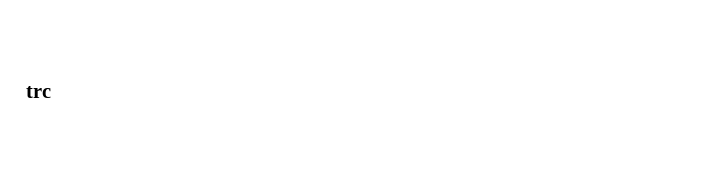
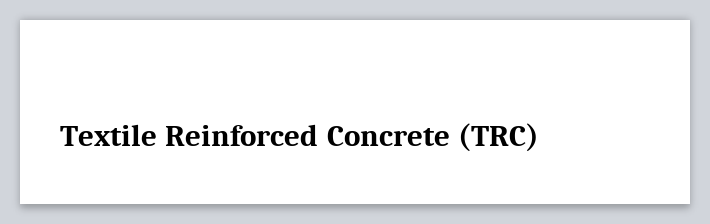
[26,86,51,98] trc -> [60,123,540,152] Textile Reinforced Concrete (TRC)

